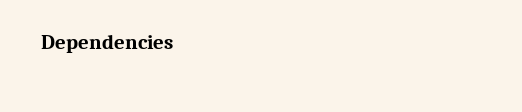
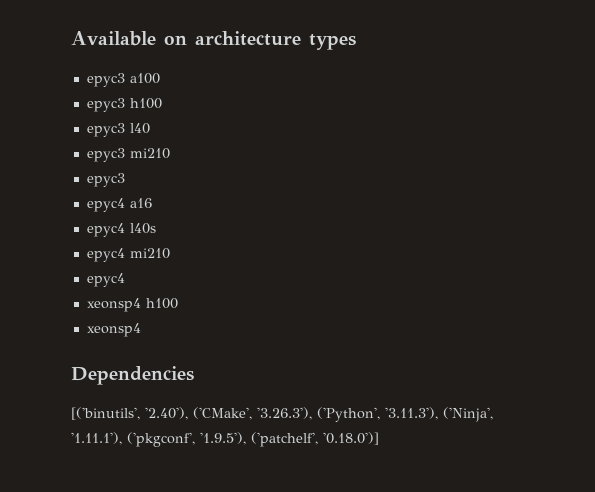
[41,34,173,53] Dependencies -> [71,31,356,50] [86,73,160,87] [86,98,162,112] [86,123,150,137] [86,148,170,162] [86,173,125,187] [86,198,152,212] [86,223,156,237] [86,248,170,262] [86,273,125,287] [86,298,178,312] [86,323,141,337] [71,366,194,385] [71,407,493,422] [71,432,379,447] Available on architecture types // epyc3 a100 // epyc3 h100 // epyc3 l40 // epyc3 mi210 // epyc3 // epyc4 a16 // epyc4 l40s // epyc4 mi210 // epyc4 // xeonsp4 h100 // xeonsp4 // Dependencies // [('binutils', '2.40'), ('CMake', '3.26.3'), ('Python', '3.11.3'), ('Ninja', '1.11.1'), ('pkgconf', '1.9.5'), ('patchelf', '0.18.0')]

